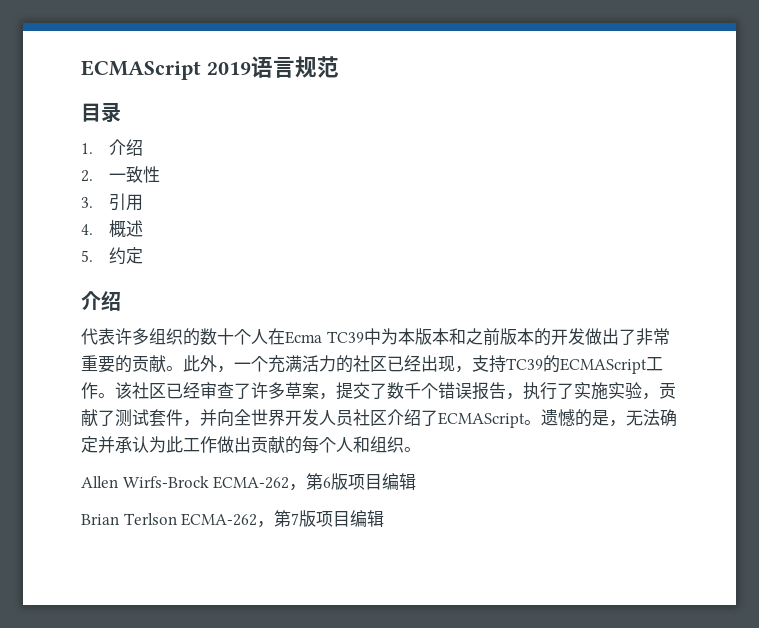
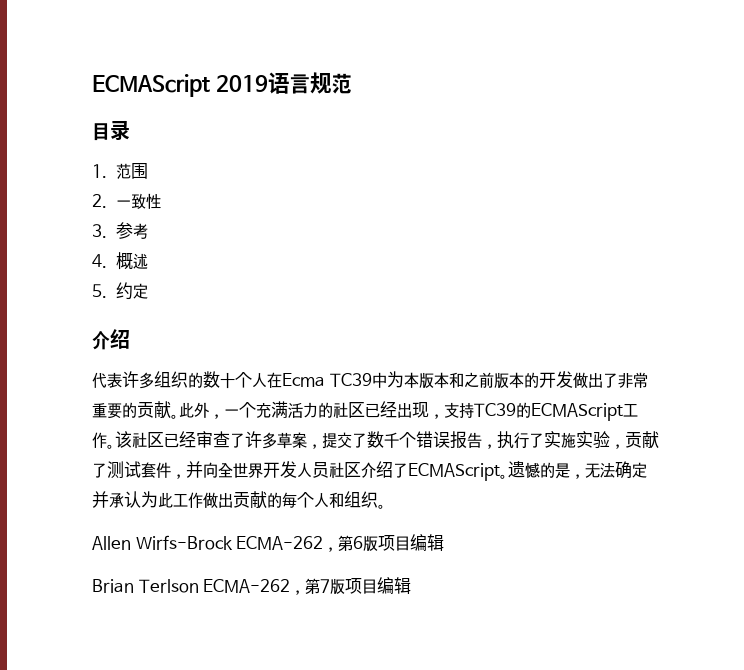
[108,139,143,156] 介绍 -> [115,163,148,179] 范围
[108,193,143,211] 引用 -> [115,222,148,239] 参考

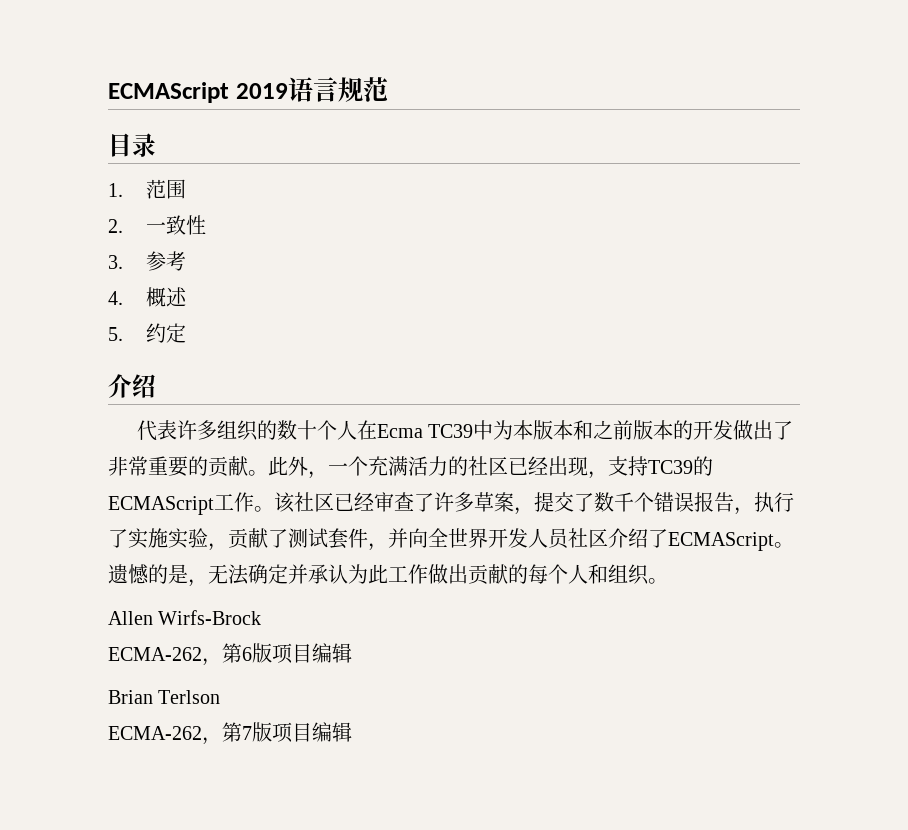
(233, 542) none -> (262, 617) //
(199, 586) none -> (221, 697) //

